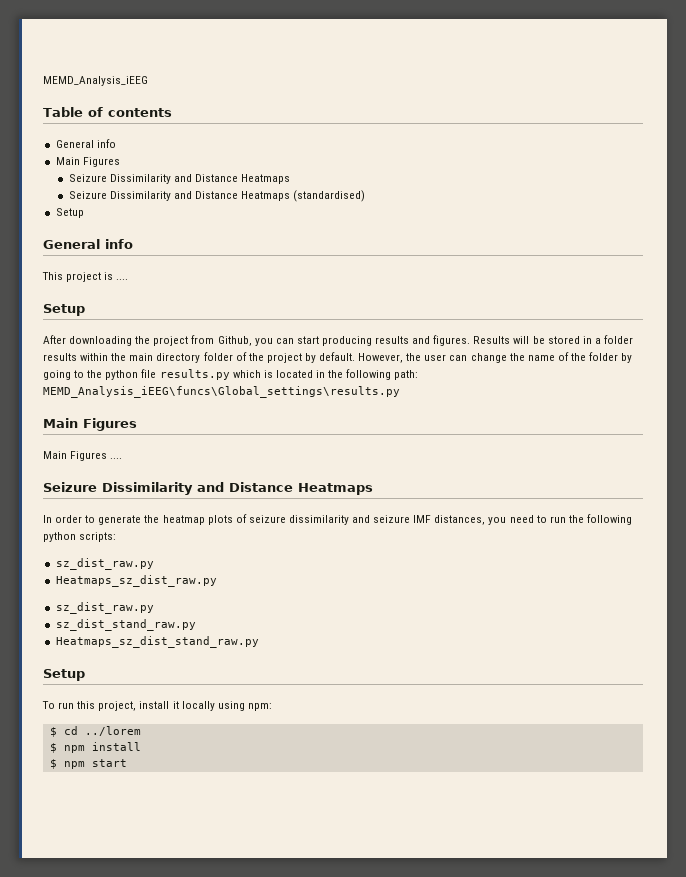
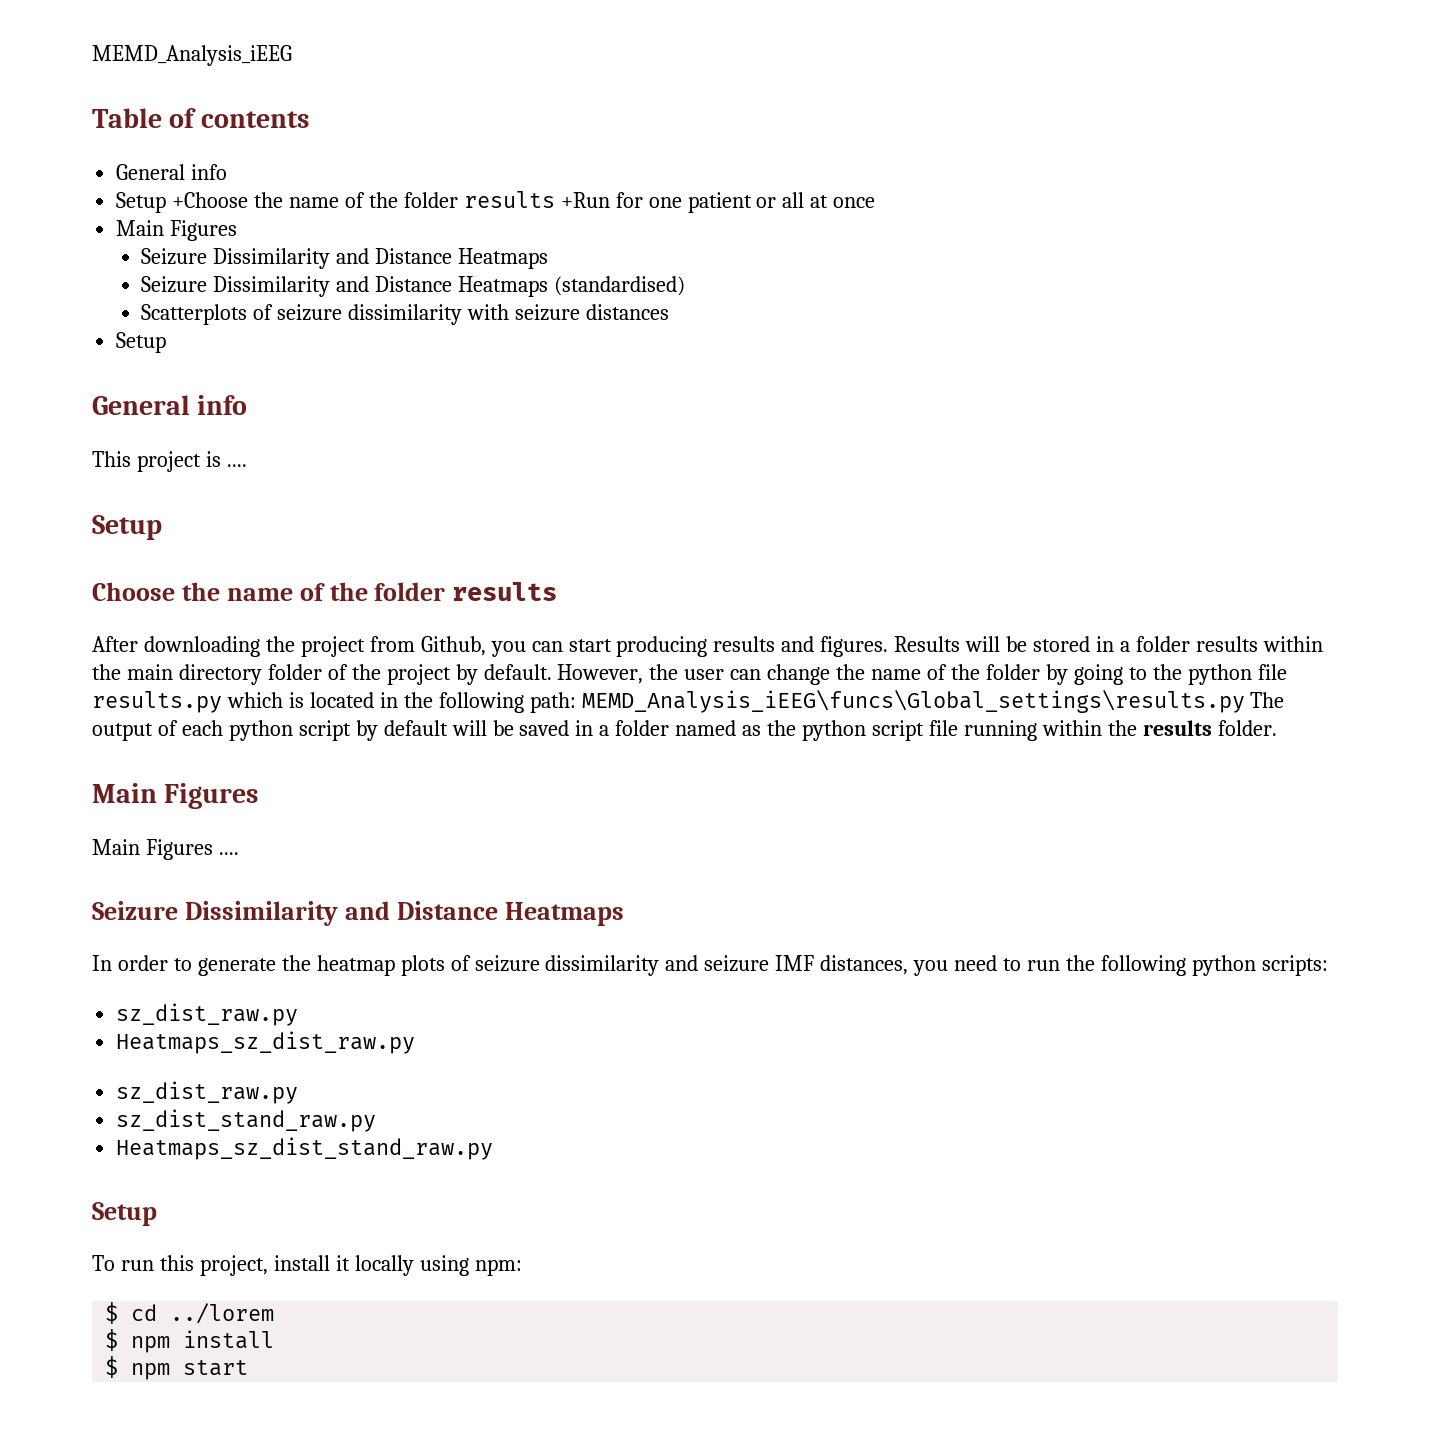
(116, 143) none -> [116,191,876,213] // Setup +Choose the name of the folder results +Run for one patient or all at once
(366, 196) none -> [141,304,670,325] // Scatterplots of seizure dissimilarity with seizure distances
(85, 310) none -> [92,582,558,601] // Choose the name of the folder results
(400, 392) none -> [1250,692,1285,708] [92,720,1277,741] The output of each python script by default will be saved in a folder named as the python script file running within the results folder.

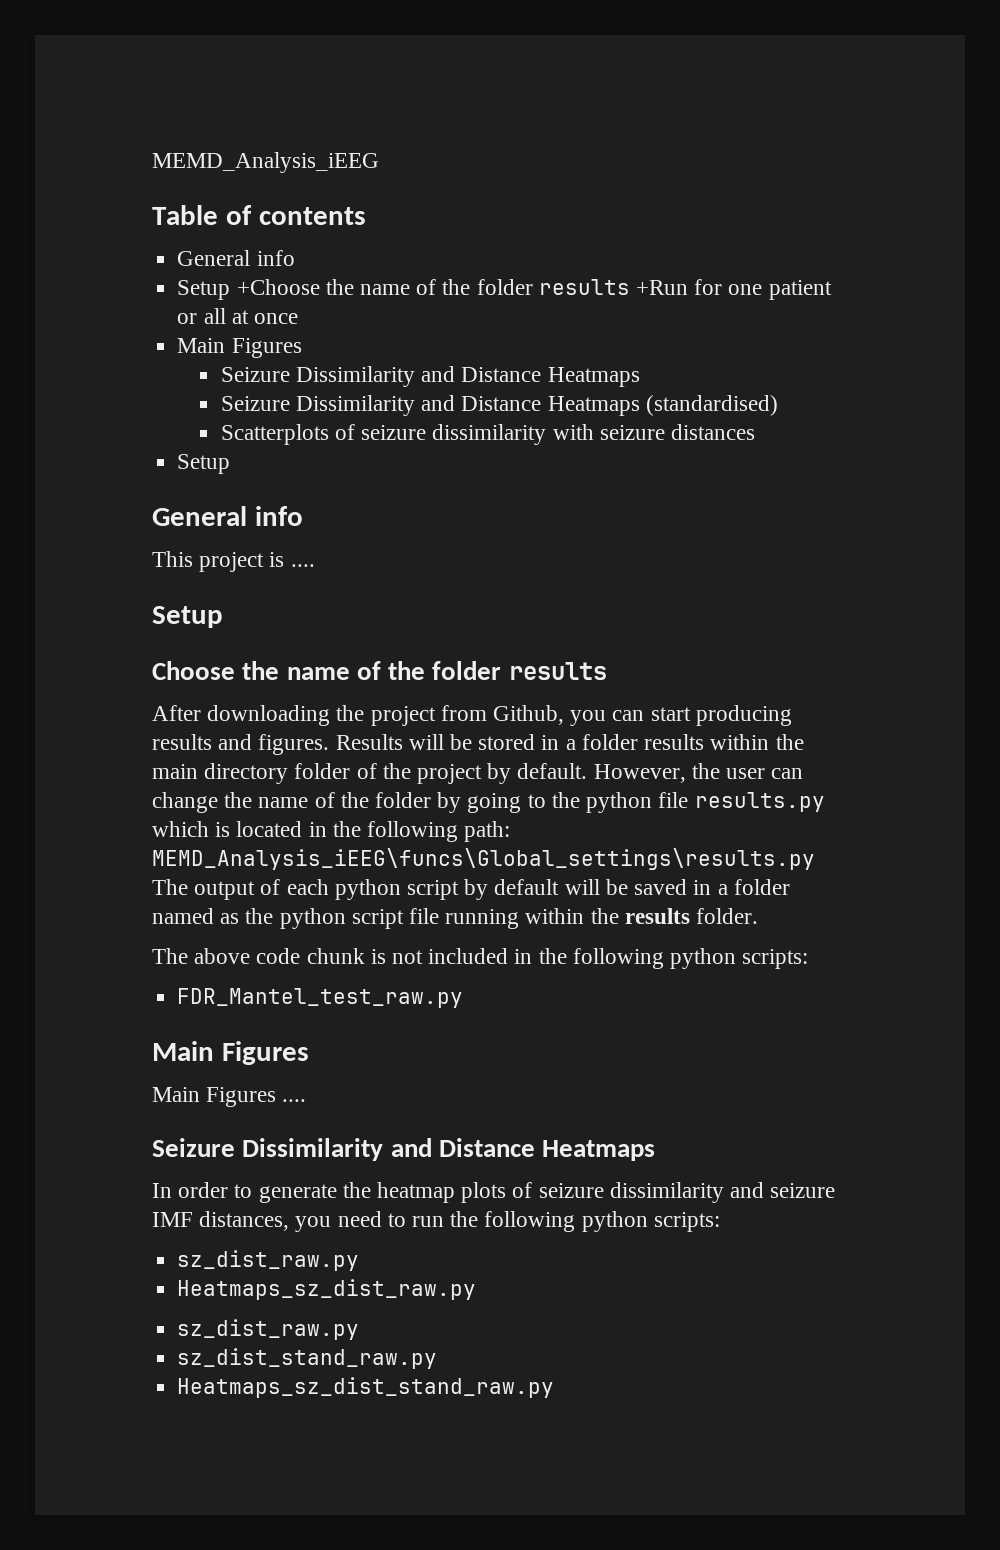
(1277, 728) none -> [152,948,809,969] [177,988,464,1008] // The above code chunk is not included in the following python scripts: // FDR_Mantel_test_raw.py
[92,1202,157,1226] [92,1255,522,1276] [105,1302,275,1324] [105,1329,275,1353] [105,1356,249,1380] // Setup // To run this project, install it locally using npm: // $ cd ../lorem // $ npm install // $ npm start -> (555, 1387) none

